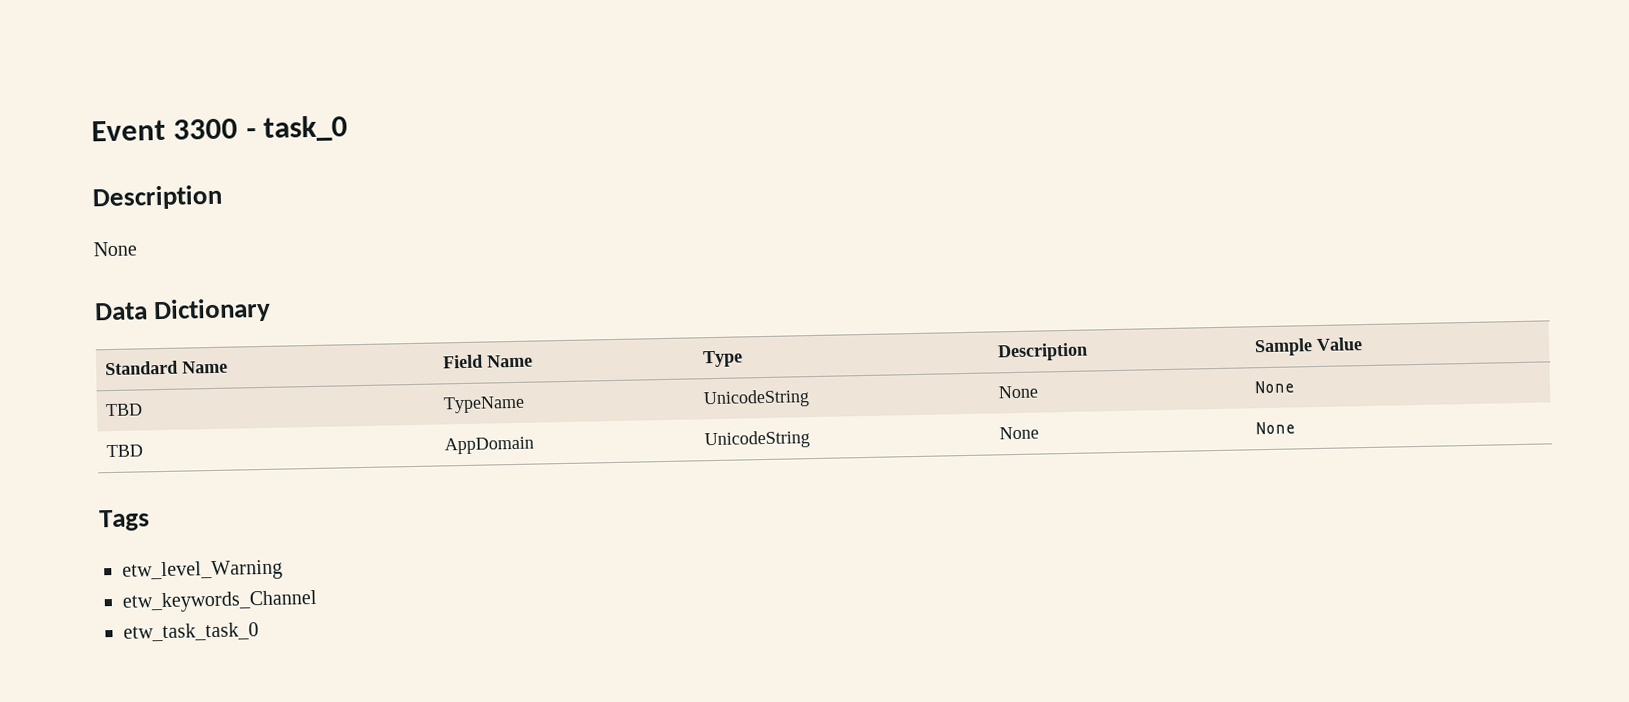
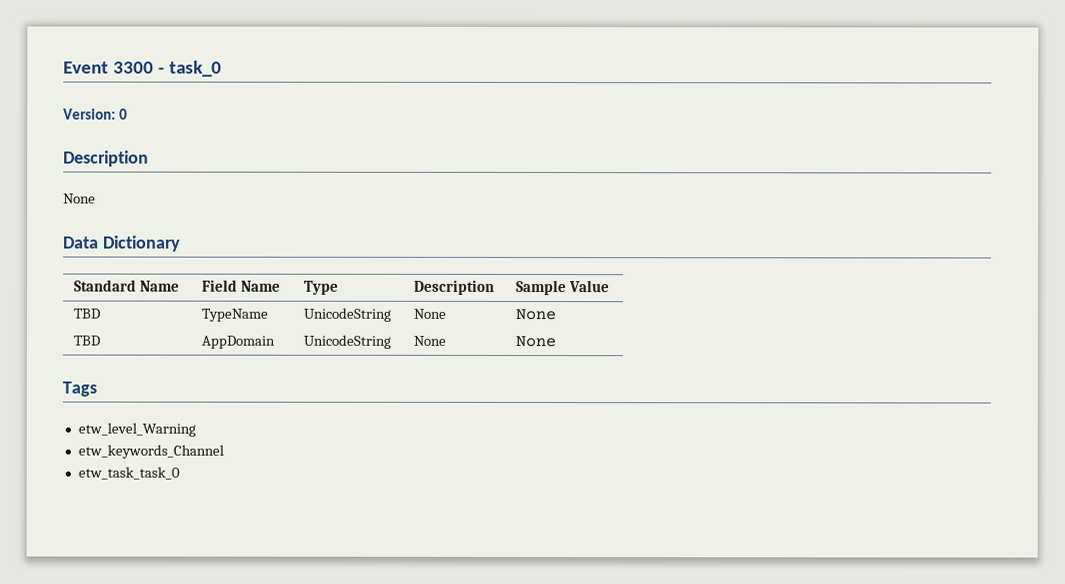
(349, 128) none -> [63,108,129,120] // Version: 0

